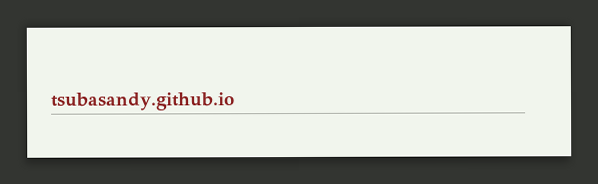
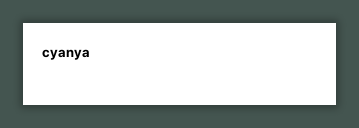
[51,92,235,111] tsubasandy.github.io -> [42,49,90,60] cyanya

